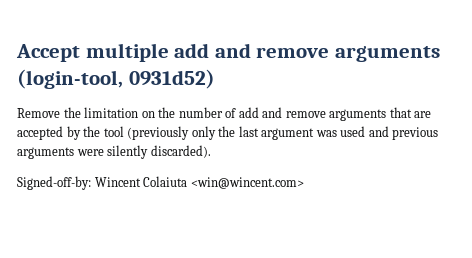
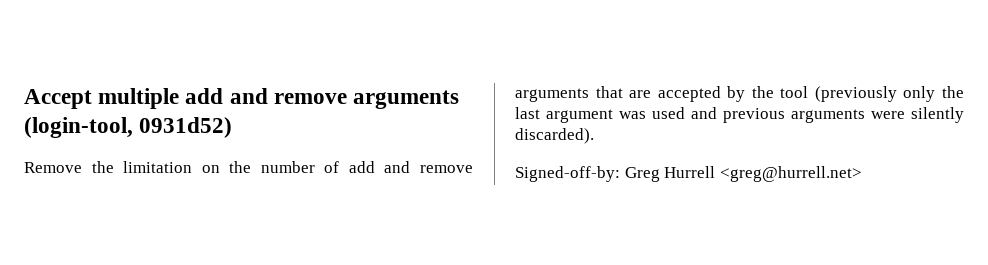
[94,176,304,189] Wincent Colaiuta <win@wincent.com> -> [624,166,862,182] Greg Hurrell <greg@hurrell.net>

